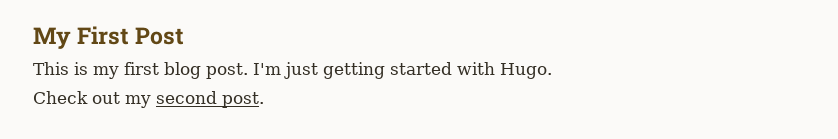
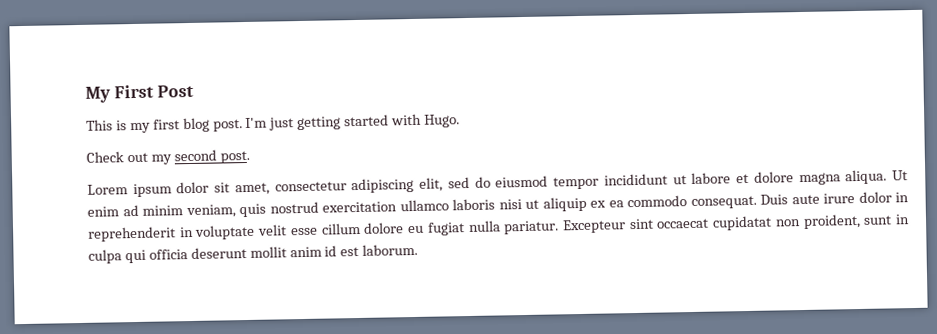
(264, 100) none -> [87,169,908,198] [87,191,909,219] [88,213,910,242] [88,243,419,264] // Lorem ipsum dolor sit amet, consectetur adipiscing elit, sed do eiusmod tempor incididunt ut labore et dolore magna aliqua. Ut enim ad minim veniam, quis nostrud exercitation ullamco laboris nisi ut aliquip ex ea commodo consequat. Duis aute irure dolor in reprehenderit in voluptate velit esse cillum dolore eu fugiat nulla pariatur. Excepteur sint occaecat cupidatat non proident, sunt in culpa qui officia deserunt mollit anim id est laborum.

